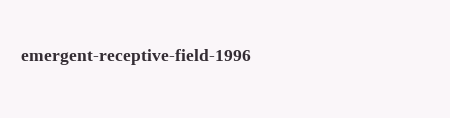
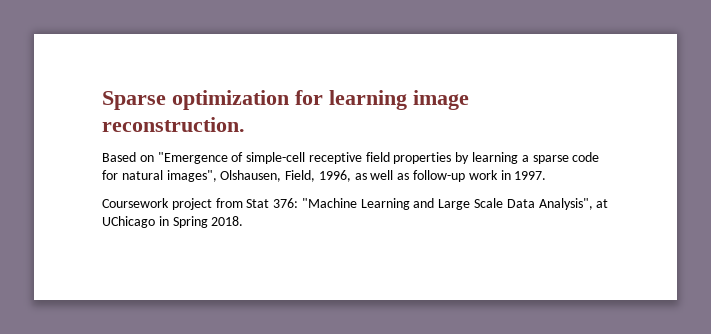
[21,49,251,65] emergent-receptive-field-1996 -> [102,90,469,110] [102,117,245,132] [102,152,600,164] [102,170,547,182] [102,198,609,210] [102,216,244,228] Sparse optimization for learning image reconstruction. // Based on "Emergence of simple-cell receptive field properties by learning a sparse code for natural images", Olshausen, Field, 1996, as well as follow-up work in 1997. // Coursework project from Stat 376: "Machine Learning and Large Scale Data Analysis", at UChicago in Spring 2018.

